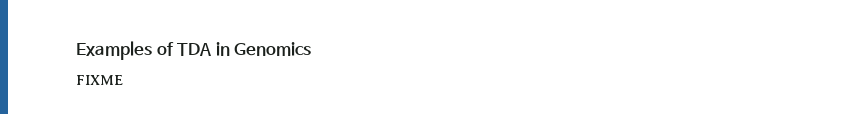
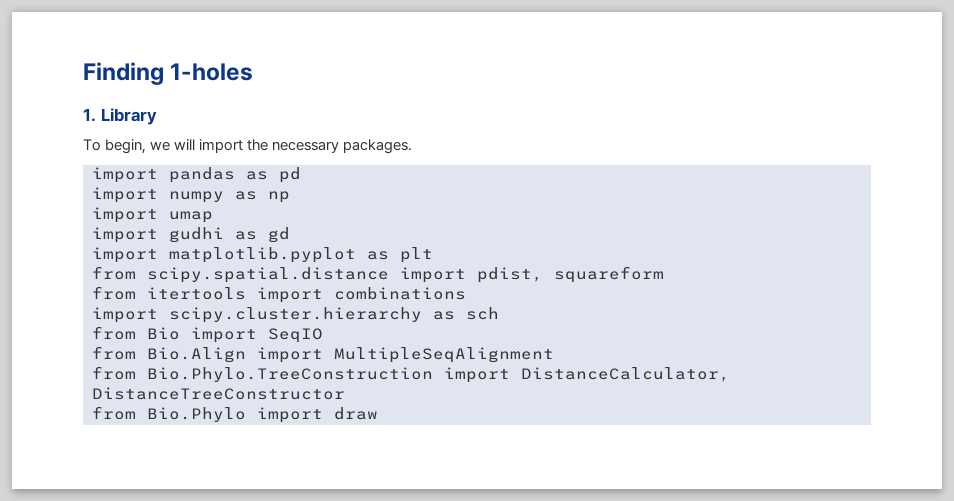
[76,41,312,60] [76,75,123,85] Examples of TDA in Genomics // FIXME -> [83,62,254,85] [83,108,157,125] [83,139,413,154] [92,167,301,183] [92,187,290,203] [92,207,213,223] [92,227,290,243] [92,247,433,263] [92,266,664,283] [92,286,466,303] [92,307,499,323] [92,326,323,343] [92,346,554,363] [92,366,730,383] [92,387,345,400] [92,406,378,423] Finding 1-holes // 1. Library // To begin, we will import the necessary packages. // import pandas as pd // import numpy as np // import umap // import gudhi as gd // import matplotlib.pyplot as plt // from scipy.spatial.distance import pdist, squareform // from itertools import combinations // import scipy.cluster.hierarchy as sch // from Bio import SeqIO // from Bio.Align import MultipleSeqAlignment // from Bio.Phylo.TreeConstruction import DistanceCalculator, DistanceTreeConstructor // from Bio.Phylo import draw

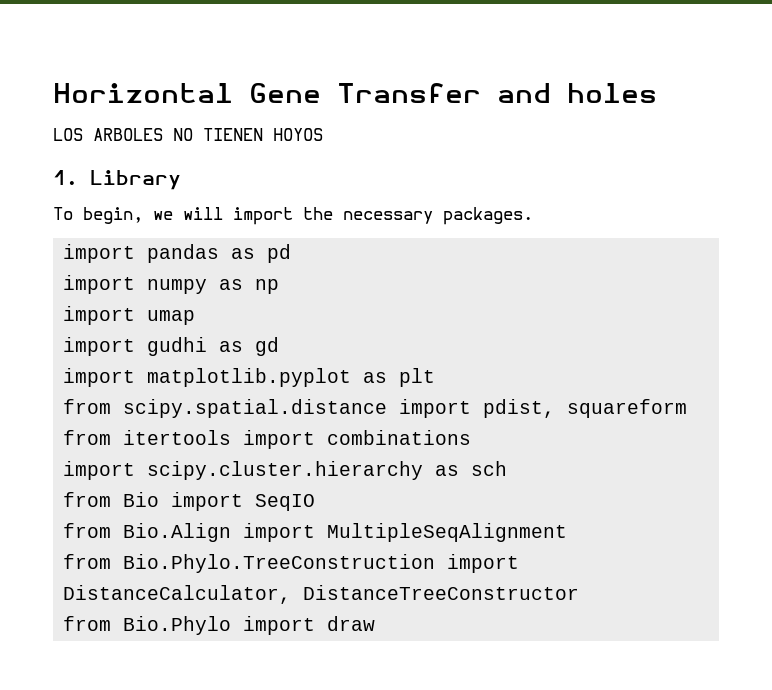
[83,62,254,85] Finding 1-holes -> [53,83,657,103] [53,128,323,141] Horizontal Gene Transfer and holes // LOS ARBOLES NO TIENEN HOYOS

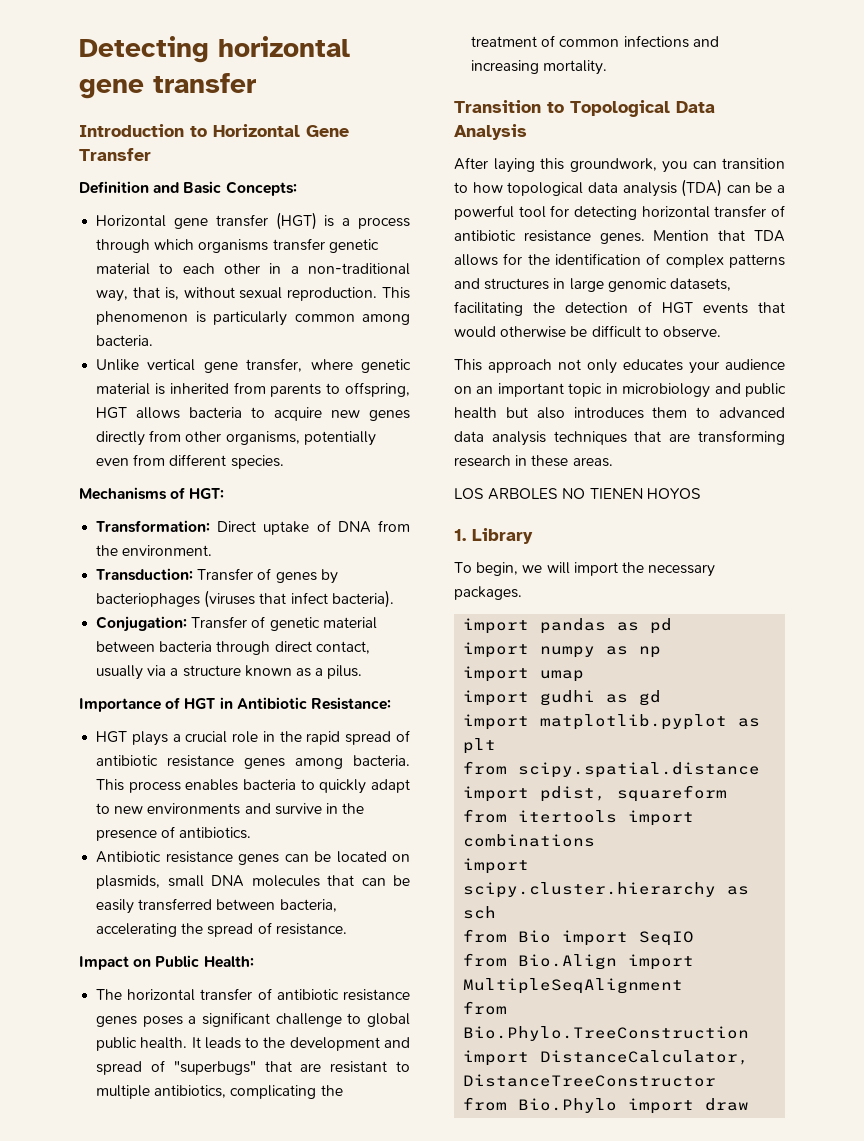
[53,83,657,103] Horizontal Gene Transfer and holes -> [79,36,350,63] [79,73,256,99] [79,124,349,137] [79,148,151,161] [79,181,297,196] [96,212,410,230] [96,238,379,253] [96,263,410,275] [96,287,410,302] [96,311,410,326] [96,335,154,346] [96,358,411,373] [96,382,410,397] [96,407,410,421] [96,430,376,446] [96,454,284,469] [79,487,225,500] [96,520,410,535] [96,545,213,556] [96,568,338,584] [96,590,394,608] [96,616,377,632] [96,641,370,655] [96,665,363,680] [79,697,391,712] [96,730,410,746] [96,755,410,769] [96,779,410,794] [96,803,365,815] [96,826,252,841] [96,851,410,865] [96,875,410,889] [96,898,337,914] [96,922,347,937] [79,955,254,970] [96,988,410,1001] [96,1012,410,1027] [96,1037,410,1051] [96,1060,410,1075] [96,1085,343,1099] [471,35,719,48] [471,60,608,75] [454,100,715,117] [454,124,527,140] [454,157,785,173] [454,179,785,197] [454,205,785,220] [454,230,785,244] [454,253,785,268] [454,278,731,292] [454,301,785,316] [454,325,721,338] [454,359,785,374] [454,383,786,398] [454,407,785,419] [454,430,785,446] [454,455,613,467] Detecting horizontal gene transfer // Introduction to Horizontal Gene Transfer // Definition and Basic Concepts: // Horizontal gene transfer (HGT) is a process through which organisms transfer genetic material to each other in a non-traditional way, that is, without sexual reproduction. This phenomenon is particularly common among bacteria. // Unlike vertical gene transfer, where genetic material is inherited from parents to offspring, HGT allows bacteria to acquire new genes directly from other organisms, potentially even from different species. // Mechanisms of HGT: // Transformation: Direct uptake of DNA from the environment. // Transduction: Transfer of genes by bacteriophages (viruses that infect bacteria). // Conjugation: Transfer of genetic material between bacteria through direct contact, usually via a structure known as a pilus. // Importance of HGT in Antibiotic Resistance: // HGT plays a crucial role in the rapid spread of antibiotic resistance genes among bacteria. This process enables bacteria to quickly adapt to new environments and survive in the presence of antibiotics. // Antibiotic resistance genes can be located on plasmids, small DNA molecules that can be easily transferred between bacteria, accelerating the spread of resistance. // Impact on Public Health: // The horizontal transfer of antibiotic resistance genes poses a significant challenge to global public health. It leads to the development and spread of "superbugs" that are resistant to multiple antibiotics, complicating the treatment of common infections and increasing mortality. // Transition to Topological Data Analysis // After laying this groundwork, you can transition to how topological data analysis (TDA) can be a powerful tool for detecting horizontal transfer of antibiotic resistance genes. Mention that TDA allows for the identification of complex patterns and structures in large genomic datasets, facilitating the detection of HGT events that would otherwise be difficult to observe. // This approach not only educates your audience on an important topic in microbiology and public health but also introduces them to advanced data analysis techniques that are transforming research in these areas.

